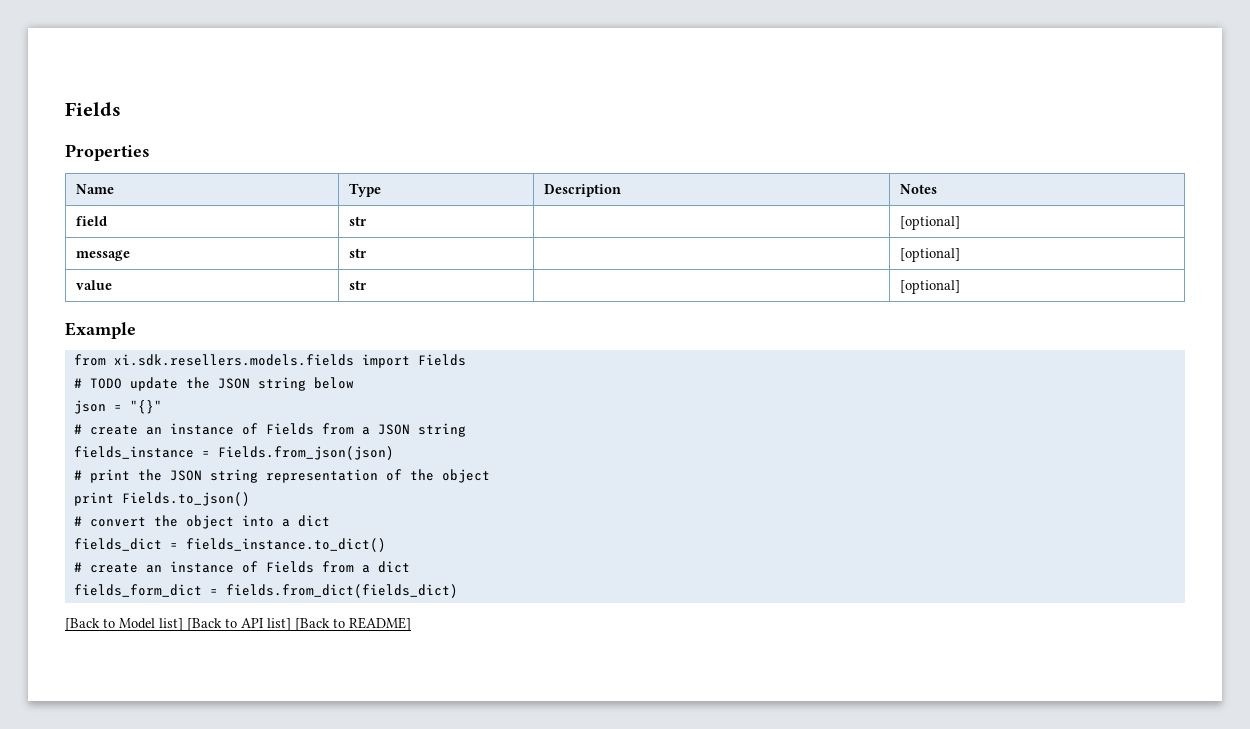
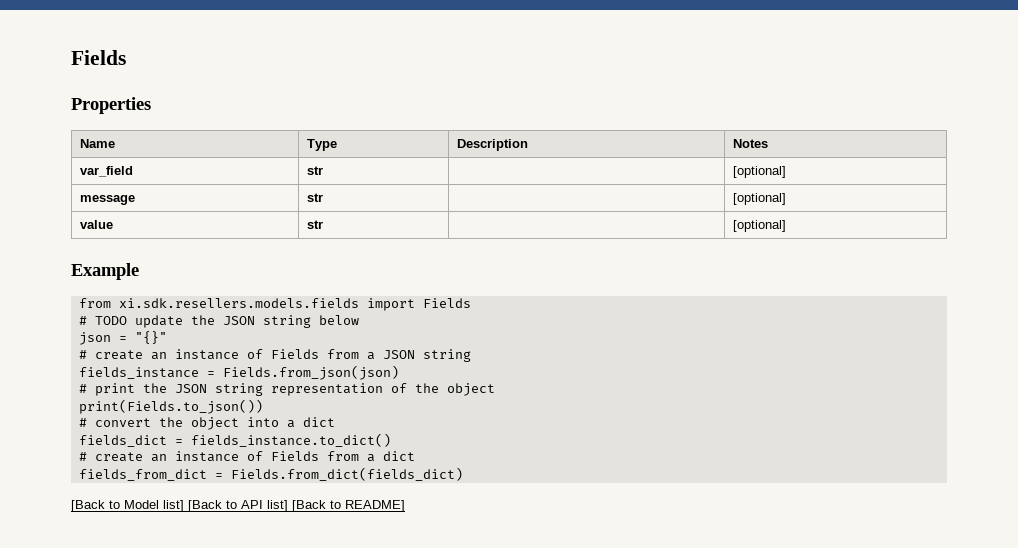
[75,216,107,226] field -> [79,166,133,177] var_field
[73,492,250,506] print Fields.to_json() -> [78,399,263,414] print(Fields.to_json())
[73,584,458,598] fields_form_dict = fields.from_dict(fields_dict) -> [78,467,463,481] fields_from_dict = Fields.from_dict(fields_dict)

